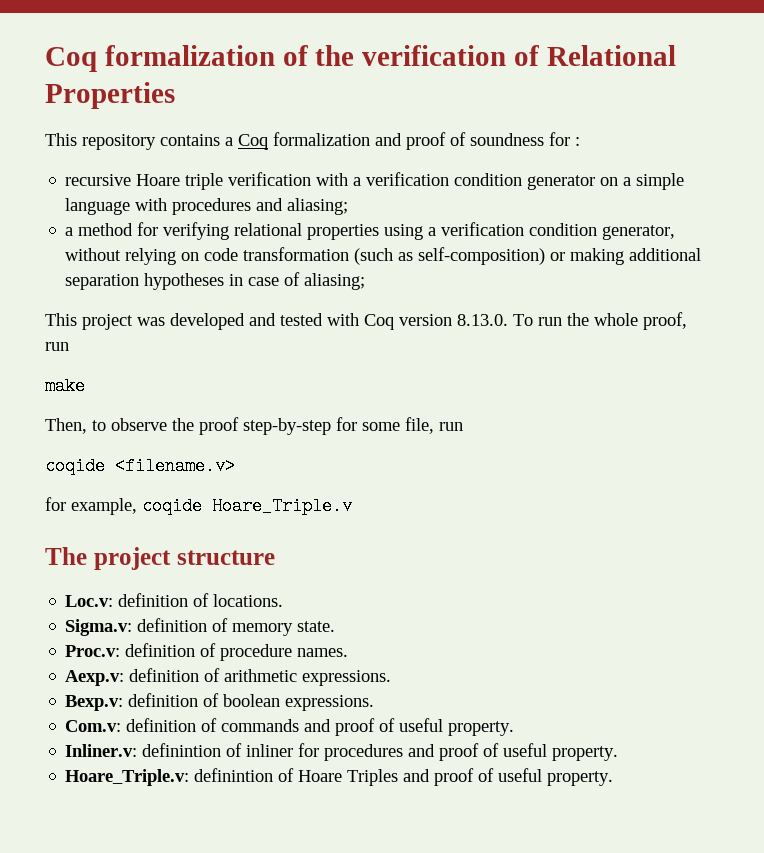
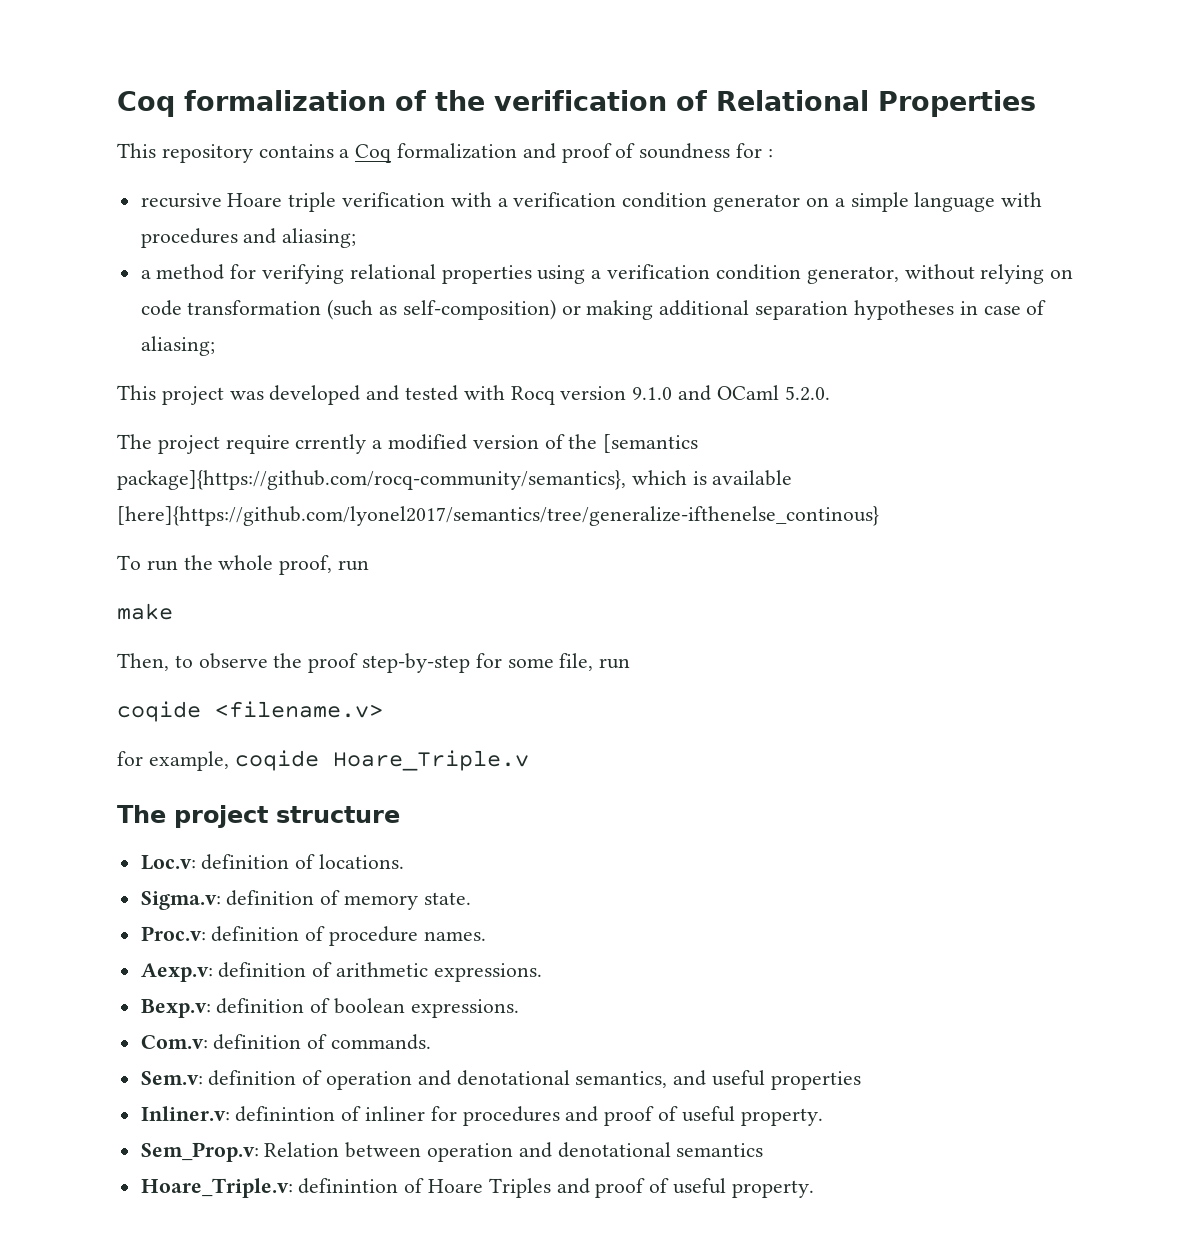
[364,314,508,330] Coq version 8.13.0. -> [510,385,830,405] [117,434,699,454] [117,470,793,490] [117,506,879,526] Rocq version 9.1.0 and OCaml 5.2.0. // The project require crrently a modified version of the [semantics package]{https://github.com/rocq-community/semantics}, which is available [here]{https://github.com/lyonel2017/semantics/tree/generalize-ifthenelse_continous} //
[221,718,515,736] commands and proof of useful property. -> [331,1034,432,1050] [140,1070,861,1090] commands. // Sem.v: definition of operation and denotational semantics, and useful properties
(619, 753) none -> [140,1142,764,1162] // Sem_Prop.v: Relation between operation and denotational semantics

